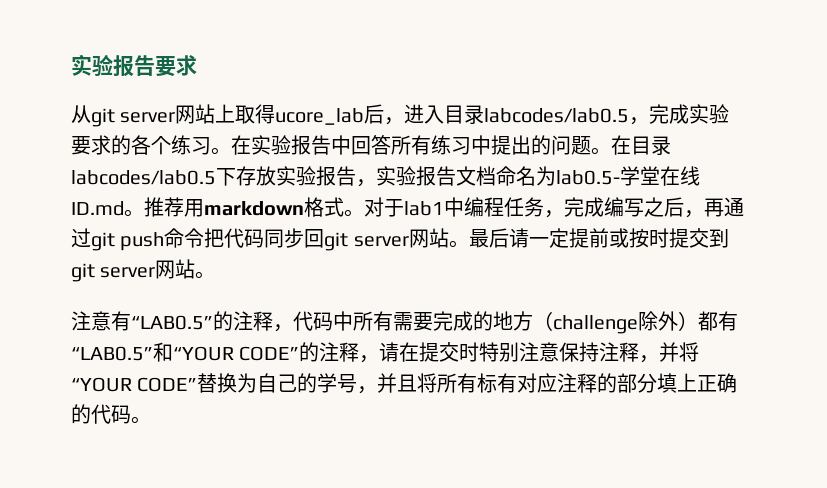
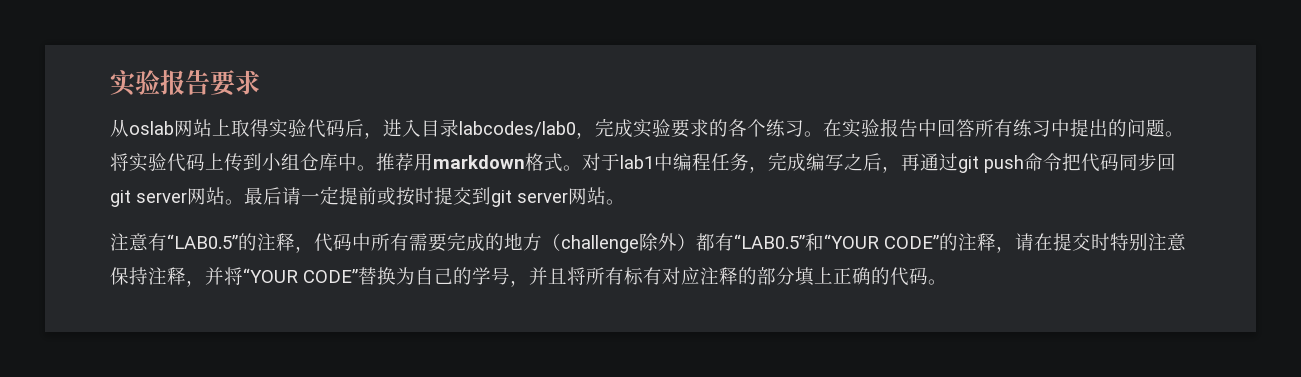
[91,108,176,127] git server -> [129,121,174,135] oslab
[275,108,365,125] ucore_lab -> [269,119,345,138] 实验代码
[484,108,630,123] labcodes/lab0.5 -> [459,121,576,137] labcodes/lab0
[611,135,671,155] [71,166,700,187] [71,201,124,216] 在目录labcodes/lab0.5下存放实验报告，实验报告文档命名为lab0.5-学堂在线ID.md -> [110,153,357,172] 将实验代码上传到小组仓库中

